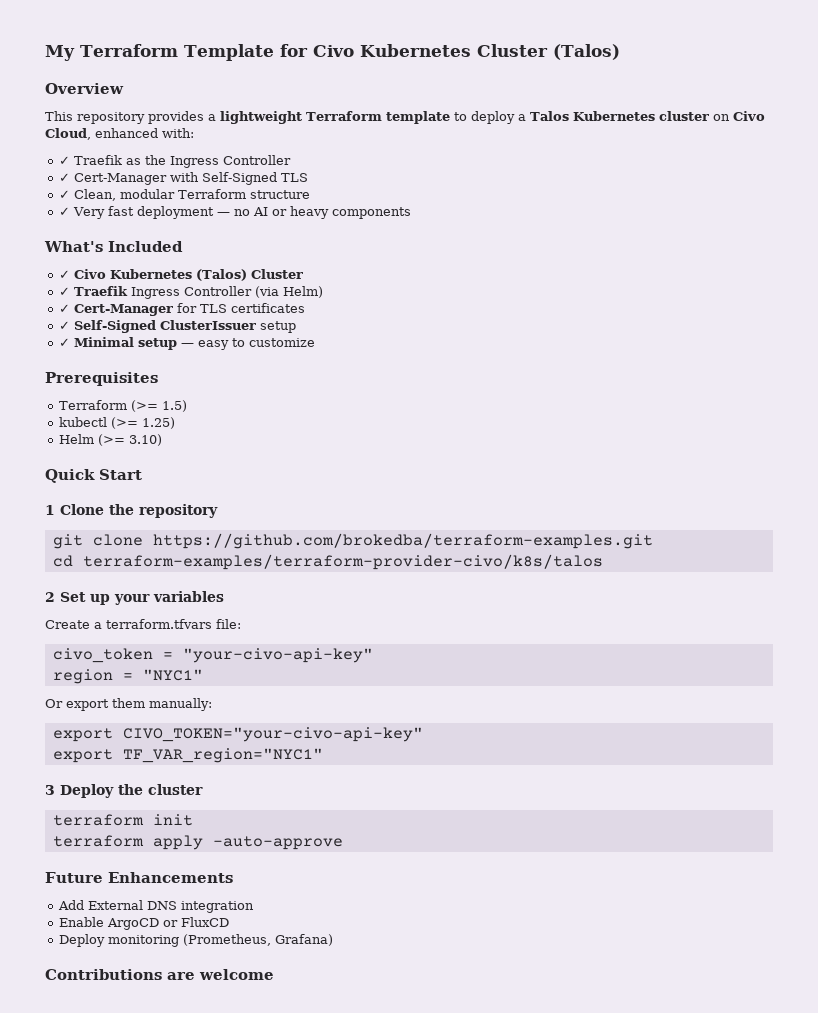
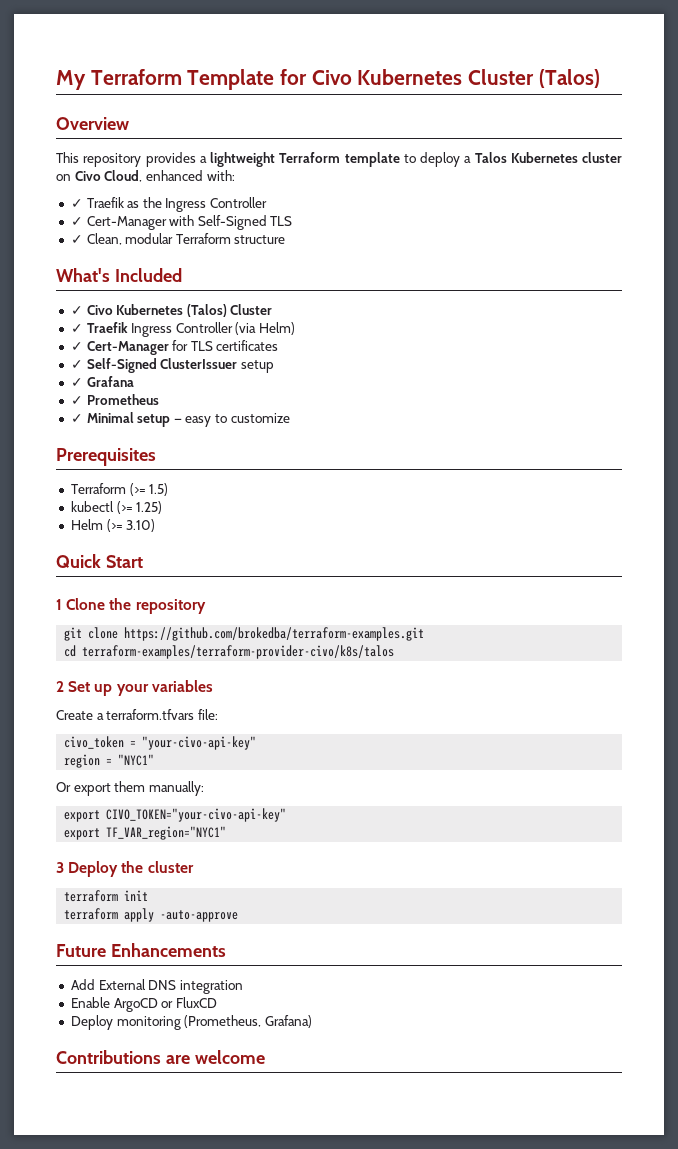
[59,206,412,219] // ✓ Very fast deployment — no AI or heavy components -> (286, 239) none
(297, 327) none -> [70,376,134,387] [70,394,159,405] // ✓ Grafana // ✓ Prometheus

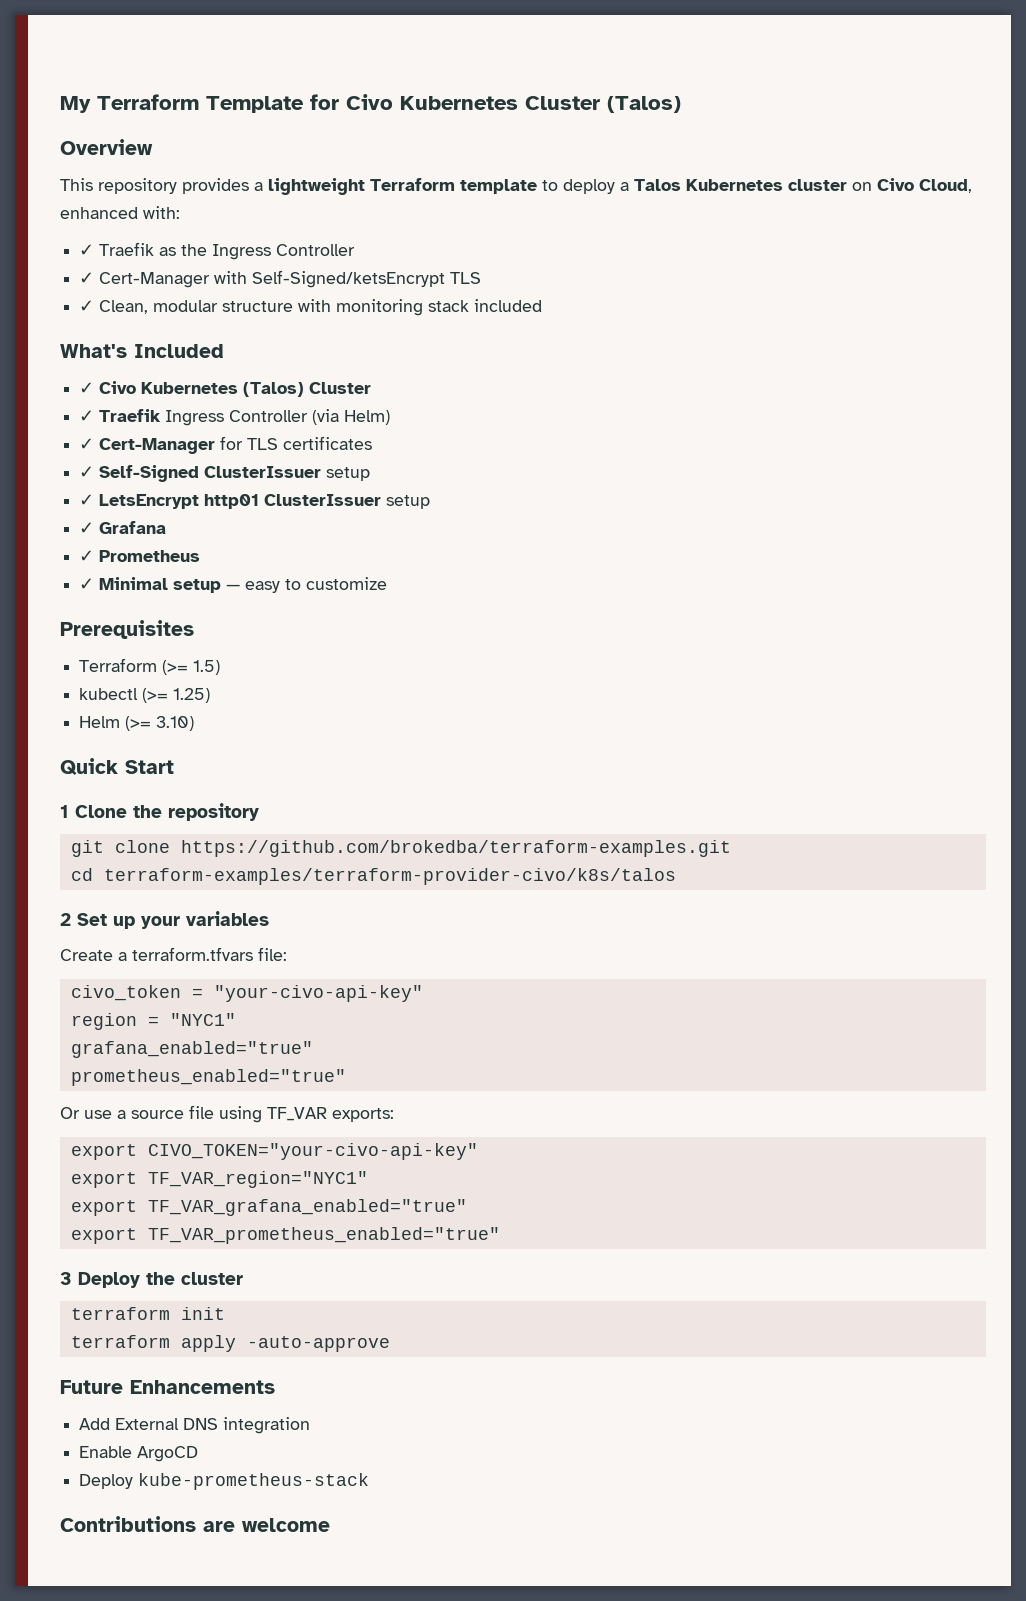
[197,215,267,230] Self-Signed -> [252,270,446,288] Self-Signed/ketsEncrypt
[175,233,231,244] Terraform -> (219, 306) none
(286, 239) none -> [298,299,543,316] with monitoring stack included
(274, 366) none -> [79,494,431,509] // ✓ LetsEncrypt http01 ClusterIssuer setup
(155, 760) none -> [70,1041,313,1058] [70,1069,346,1086] // grafana_enabled="true" // prometheus_enabled="true"
[73,781,204,796] export them manually: -> [84,1105,394,1123] use a source file using TF_VAR exports:
(227, 833) none -> [70,1199,467,1216] [70,1227,500,1244] // export TF_VAR_grafana_enabled="true" // export TF_VAR_prometheus_enabled="true"
[161,997,217,1008] [70,1015,312,1030] or FluxCD // Deploy monitoring (Prometheus, Grafana) -> [79,1473,370,1490] // Deploy kube-prometheus-stack

